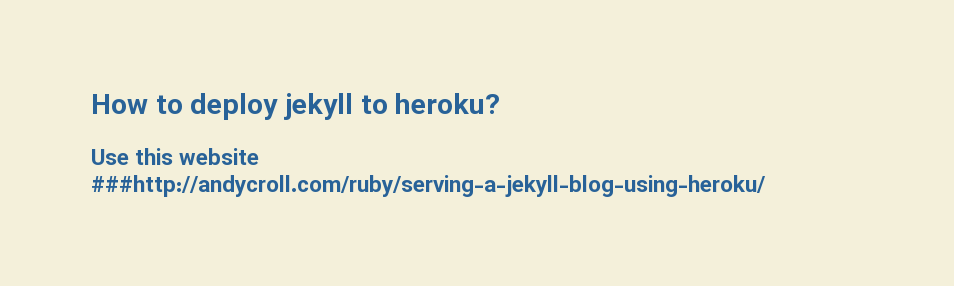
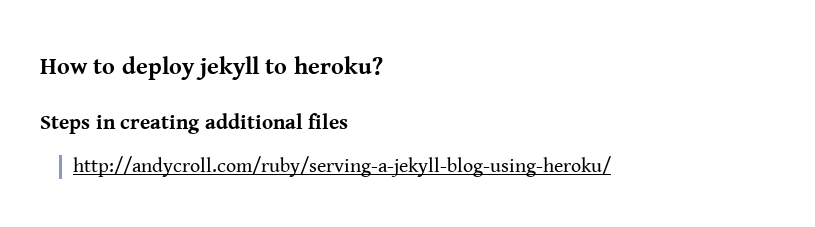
[91,148,260,165] [91,175,766,197] Use this website ###http://andycroll.com/ruby/serving-a-jekyll-blog-using-heroku/ -> [40,113,349,134] [72,156,611,177] Steps in creating additional files // http://andycroll.com/ruby/serving-a-jekyll-blog-using-heroku/

